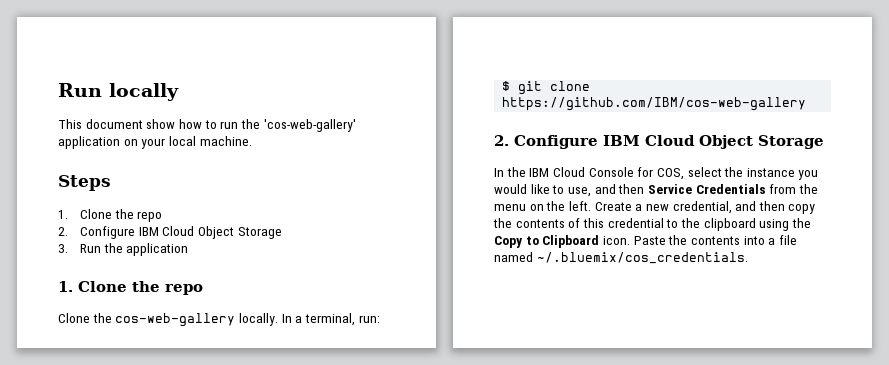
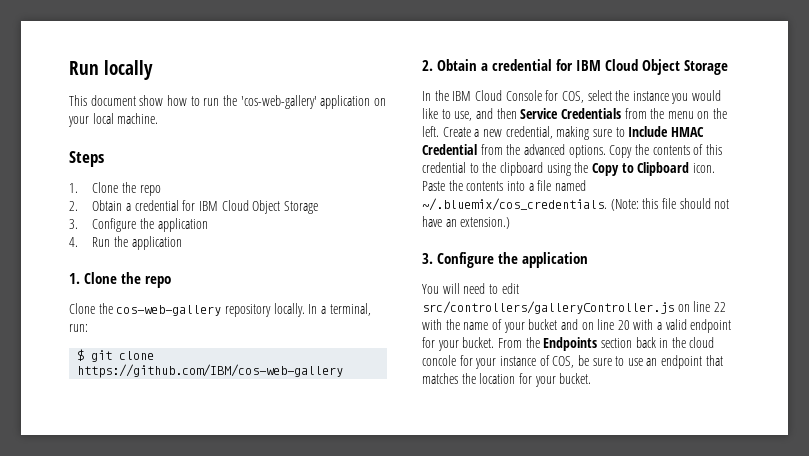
[79,226,135,239] Configure -> [92,200,196,211] Obtain a credential for
(68, 248) none -> [92,218,208,232] [69,237,78,247] Configure the application // 4.
(236, 320) none -> [224,304,271,317] repository
[514,135,598,149] Configure -> [437,59,574,71] Obtain a credential for
[735,201,816,214] and then copy -> [556,126,704,140] [422,144,633,158] making sure to Include HMAC Credential from the advanced options. Copy
(748, 258) none -> [610,198,730,211] [422,216,511,229] [422,252,589,268] [422,283,519,294] [422,301,726,314] [422,319,732,333] [422,337,715,351] [422,355,723,369] [422,373,592,387] (Note: this file should not have an extension.) // 3. Configure the application // You will need to edit src/controllers/galleryController.js on line 22 with the name of your bucket and on line 20 with a valid endpoint for your bucket. From the Endpoints section back in the cloud concole for your instance of COS, be sure to use an endpoint that matches the location for your bucket.

